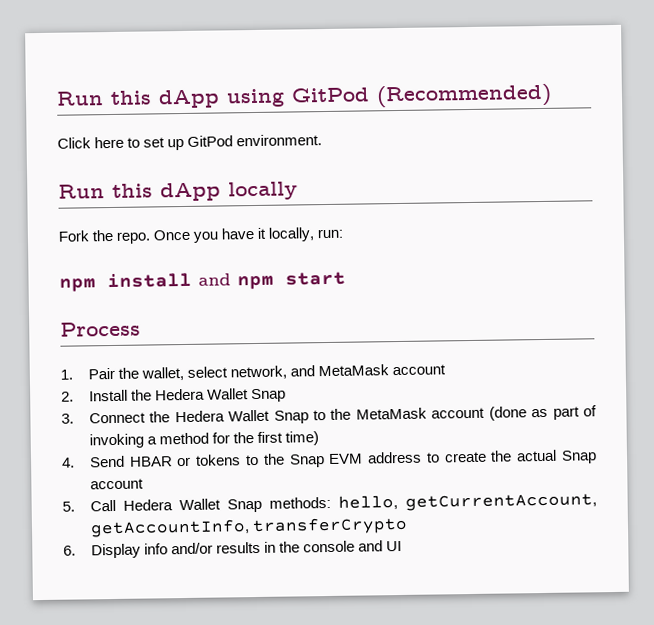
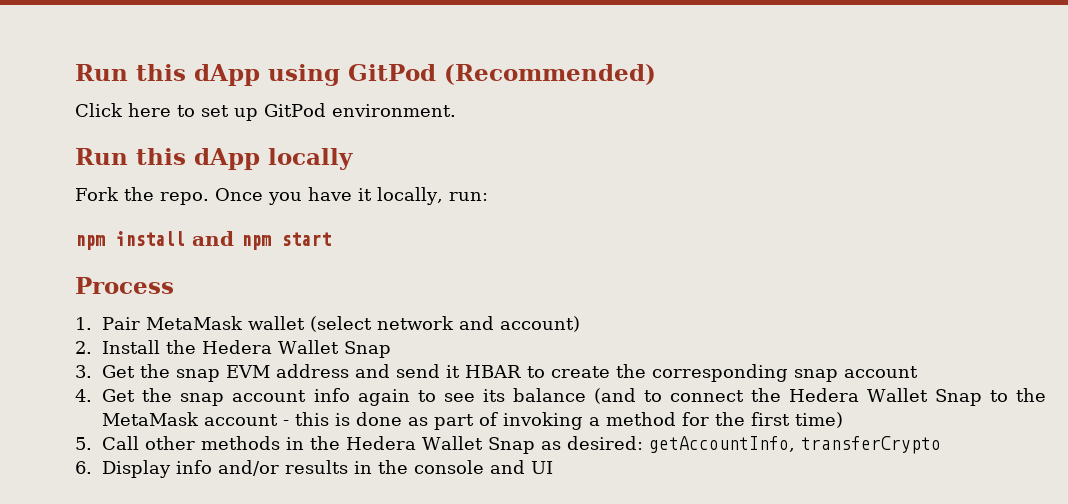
[117,364,447,381] the wallet, select network, and MetaMask account -> [146,316,581,332] MetaMask wallet (select network and account)
[88,412,146,424] Connect -> [102,364,919,382] [75,388,744,406] Get the snap EVM address and send it HBAR to create the corresponding snap account // 4. Get the snap account info again to see its balance (and to connect
[488,406,527,421] (done -> [283,412,403,426] - this is done
[62,449,597,468] [89,478,144,490] [62,493,597,513] 4. Send HBAR or tokens to the Snap EVM address to create the actual Snap account // 5. Call Hedera Wallet Snap methods: hello, getCurrentAccount, -> [75,436,644,454] 5. Call other methods in the Hedera Wallet Snap as desired:

